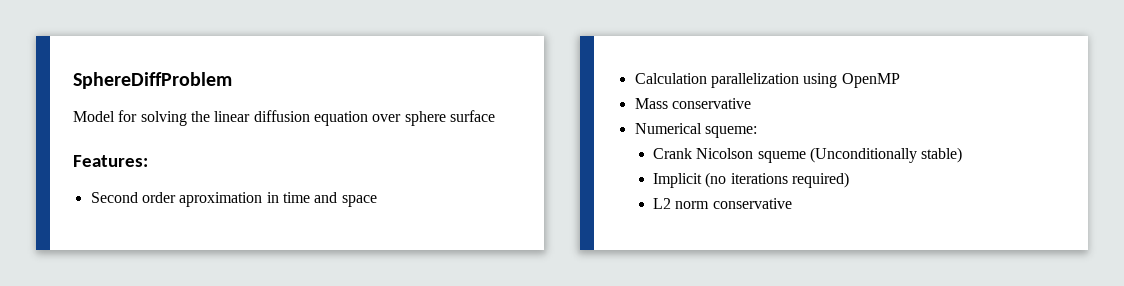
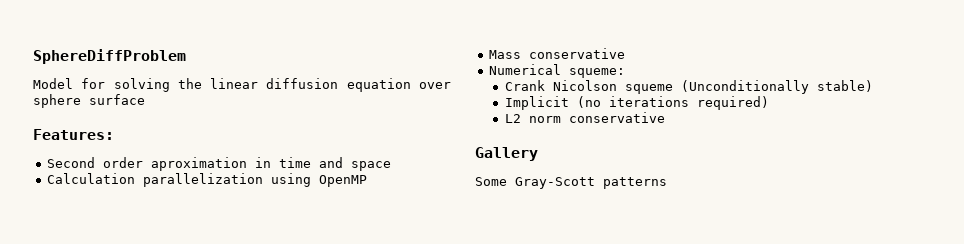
(792, 203) none -> [475,147,538,161] [475,177,667,189] // Gallery // Some Gray-Scott patterns

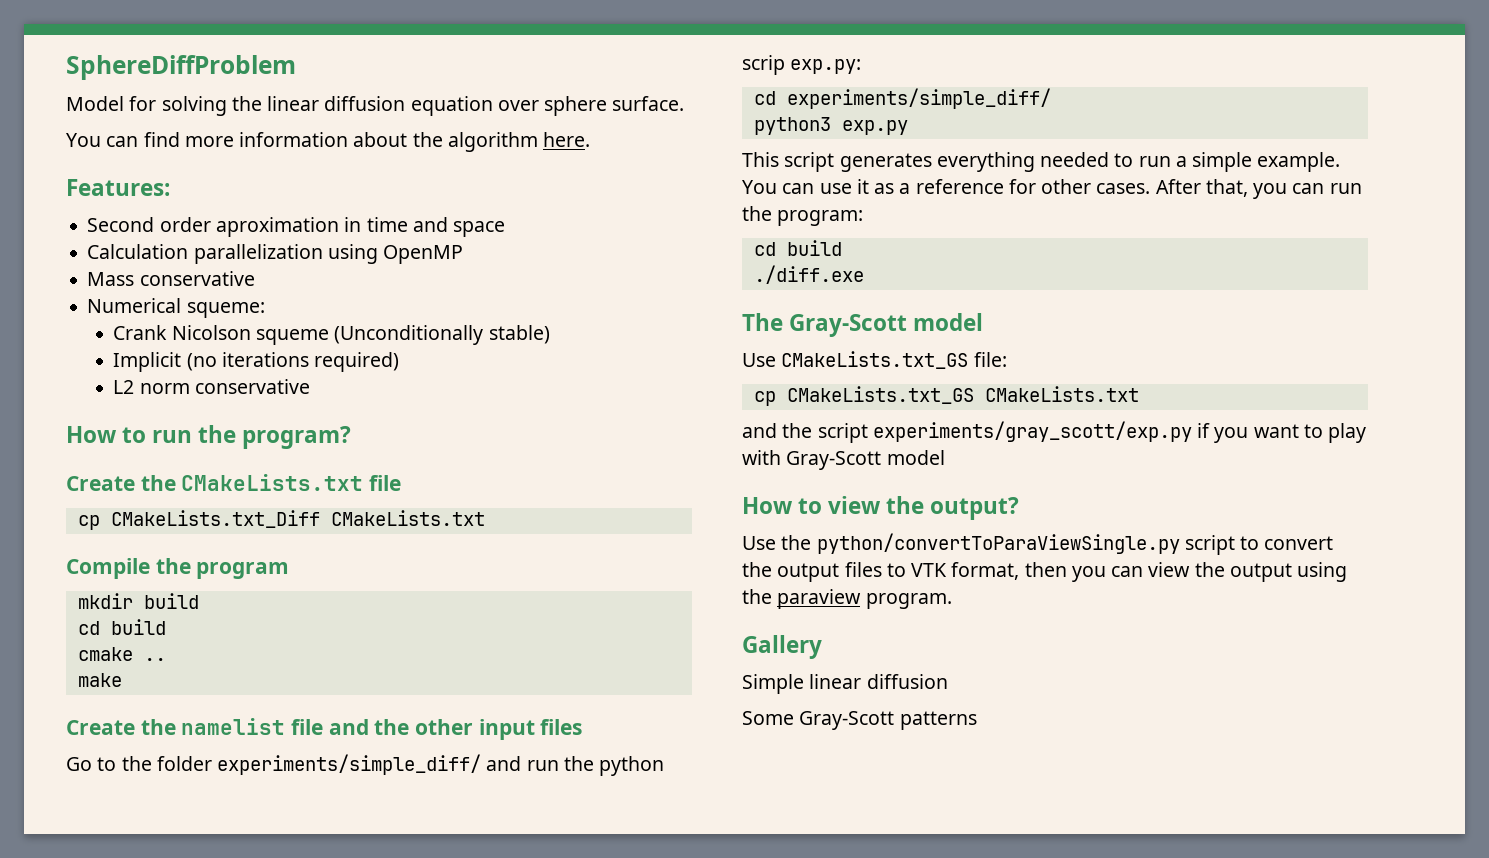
[89,94,145,105] surface -> [612,96,685,111] [66,132,591,152] surface. // You can find more information about the algorithm here.
[475,147,538,161] Gallery -> [66,425,352,449] [66,474,402,491] [77,510,485,530] [66,558,290,579] [77,593,199,609] [77,619,166,635] [77,647,166,661] [77,673,122,687] [66,718,583,740] [66,754,665,776] [742,55,862,75] [753,88,1051,109] [753,117,908,135] [742,152,1341,172] [742,179,1362,199] [742,206,864,226] [753,240,842,256] [753,265,864,284] [742,313,984,337] [742,351,1007,369] [753,386,1139,406] [742,421,1367,443] [742,450,945,470] [742,496,1020,520] [742,533,1334,555] [742,562,1348,582] [742,589,952,609] [742,635,822,659] [742,674,948,694] How to run the program? // Create the CMakeLists.txt file // cp CMakeLists.txt_Diff CMakeLists.txt // Compile the program // mkdir build // cd build // cmake .. // make // Create the namelist file and the other input files // Go to the folder experiments/simple_diff/ and run the python scrip exp.py: // cd experiments/simple_diff/ // python3 exp.py // This script generates everything needed to run a simple example. You can use it as a reference for other cases. After that, you can run the program: // cd build // ./diff.exe // The Gray-Scott model // Use CMakeLists.txt_GS file: // cp CMakeLists.txt_GS CMakeLists.txt // and the script experiments/gray_scott/exp.py if you want to play with Gray-Scott model // How to view the output? // Use the python/convertToParaViewSingle.py script to convert the output files to VTK format, then you can view the output using the paraview program. // Gallery // Simple linear diffusion

